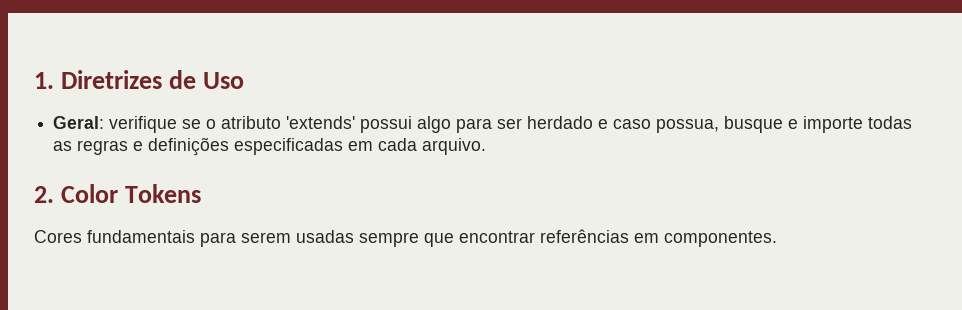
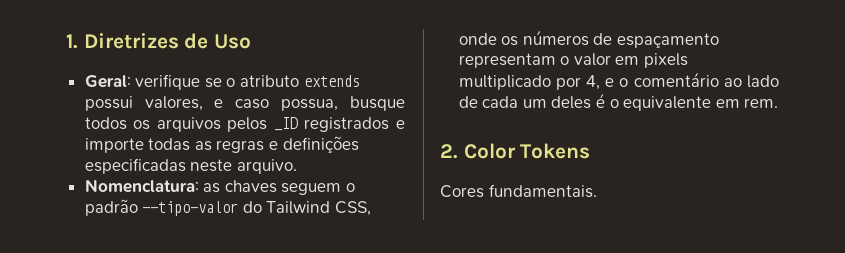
[286,116,784,133] 'extends' possui algo para ser herdado e caso possua, busque -> [303,75,360,87] [84,96,406,111] [84,117,390,132] extends possui valores, e caso possua, busque todos os arquivos pelos _ID registrados
[348,138,487,155] [34,184,202,203] [34,229,777,247] em cada arquivo. // 2. Color Tokens // Cores fundamentais para serem usadas sempre que encontrar referências em componentes. -> [190,159,297,174] [84,179,356,195] [84,199,372,216] [458,30,720,48] [458,53,689,68] [458,72,779,90] [458,93,779,111] [440,143,591,159] [440,184,597,198] neste arquivo. // Nomenclatura: as chaves seguem o padrão --tipo-valor do Tailwind CSS, onde os números de espaçamento representam o valor em pixels multiplicado por 4, e o comentário ao lado de cada um deles é o equivalente em rem. // 2. Color Tokens // Cores fundamentais.

